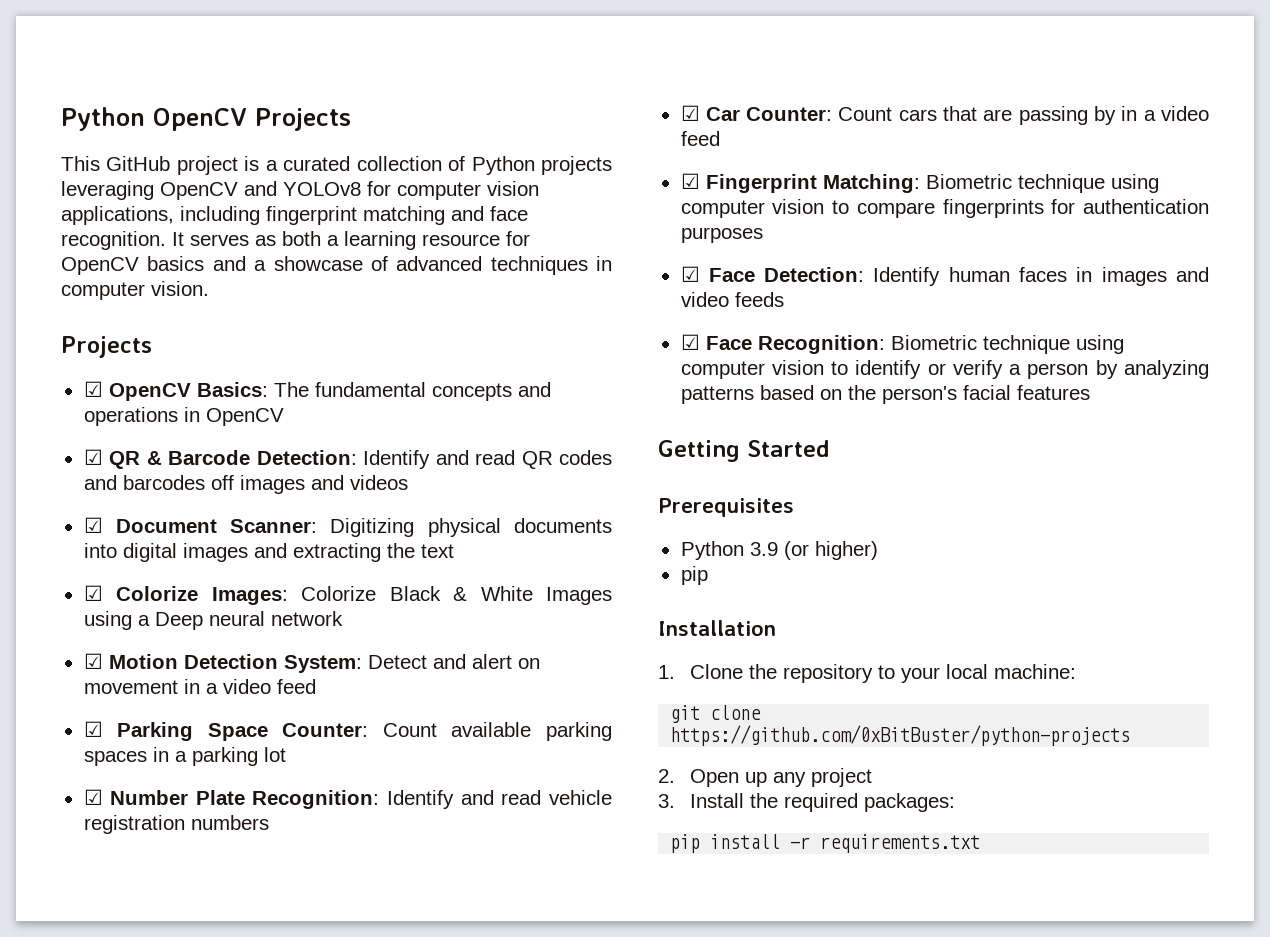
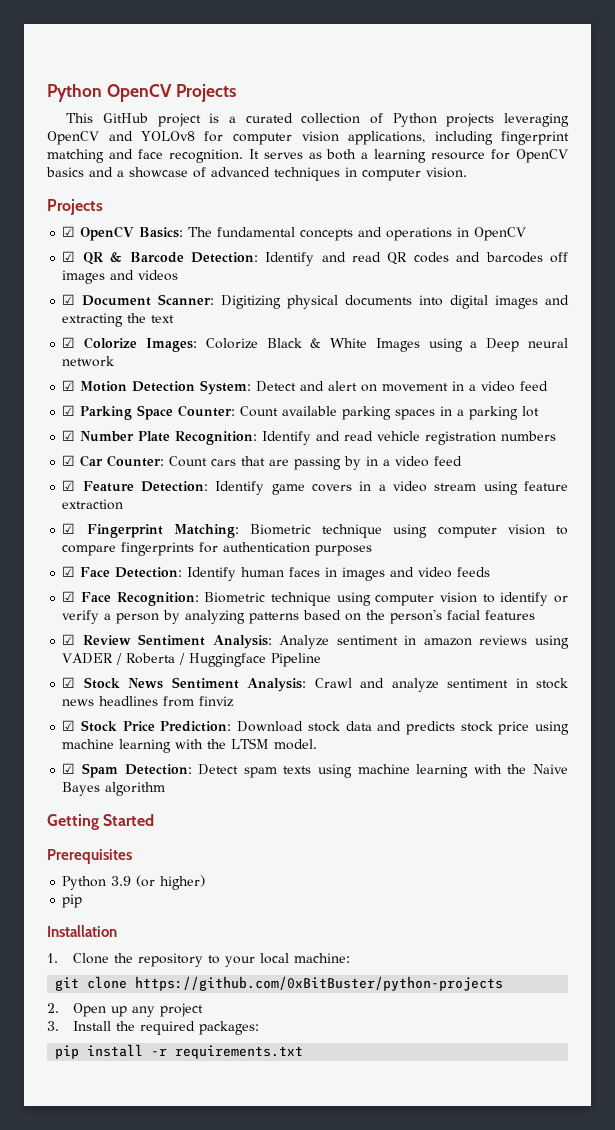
(720, 138) none -> [62,480,568,495] [62,499,124,510] // ☑ Feature Detection: Identify game covers in a video stream using feature extraction
(1090, 392) none -> [62,634,569,649] [62,653,322,667] [62,677,568,692] [62,696,235,707] [62,720,569,735] [62,738,318,753] [62,763,569,778] [62,782,166,796] // ☑ Review Sentiment Analysis: Analyze sentiment in amazon reviews using VADER / Roberta / Huggingface Pipeline // ☑ Stock News Sentiment Analysis: Crawl and analyze sentiment in stock news headlines from finviz // ☑ Stock Price Prediction: Download stock data and predicts stock price using machine learning with the LTSM model. // ☑ Spam Detection: Detect spam texts using machine learning with the Naive Bayes algorithm

